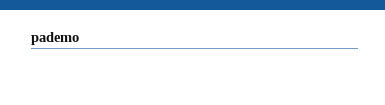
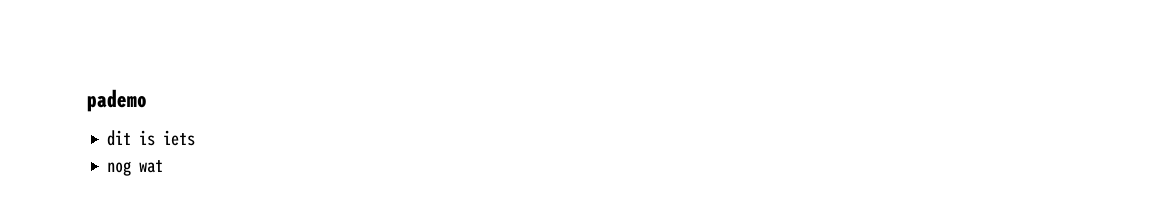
(79, 38) none -> [107,130,196,146] [107,160,164,176] // dit is iets // nog wat

